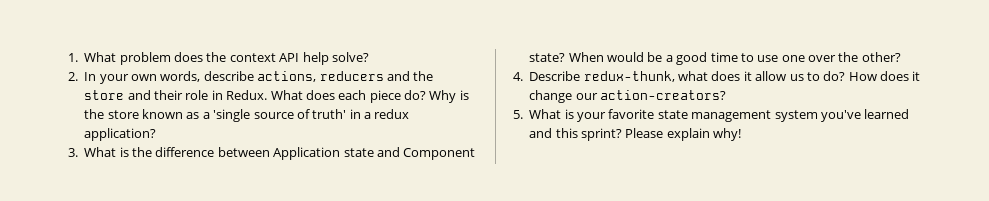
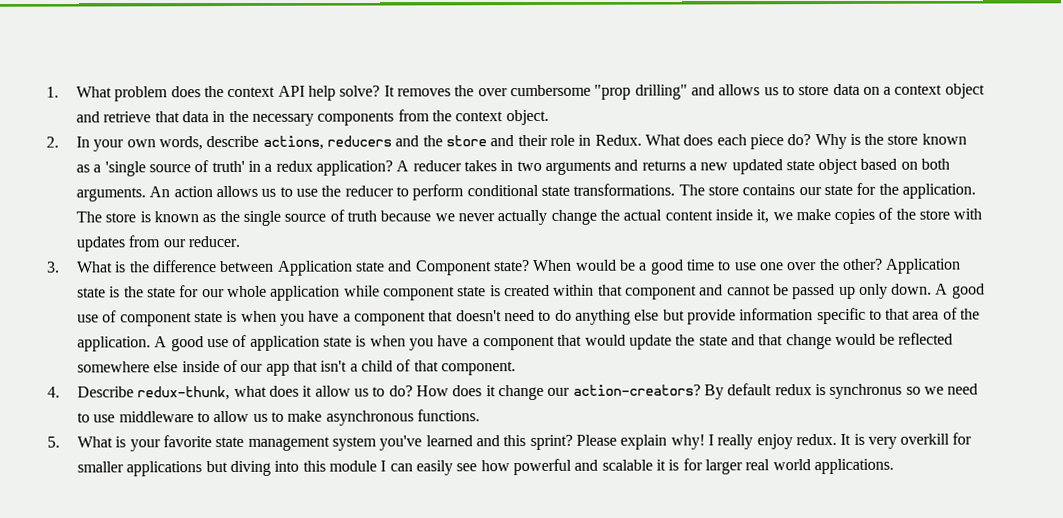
(369, 57) none -> [383,83,985,100] [76,109,549,126] It removes the over cumbersome "prop drilling" and allows us to store data on a context object and retrieve that data in the necessary components from the context object.
(157, 134) none -> [396,158,951,175] [76,182,976,202] [76,207,983,226] [76,235,241,252] A reducer takes in two arguments and returns a new updated state object based on both arguments. An action allows us to use the reducer to perform conditional state transformations. The store contains our state for the application. The store is known as the single source of truth because we never actually change the actual content inside it, we make copies of the store with updates from our reducer.
(901, 57) none -> [886,258,962,274] [77,283,985,301] [77,307,981,327] [77,332,954,352] [77,359,516,376] Application state is the state for our whole application while component state is created within that component and cannot be passed up only down. A good use of component state is when you have a component that doesn't need to do anything else but provide information specific to that area of the application. A good use of application state is when you have a component that would update the state and that change would be reflected somewhere else inside of our app that isn't a child of that component.
(726, 95) none -> [703,383,979,400] [77,409,481,426] By default redux is synchronus so we need to use middleware to allow us to make asynchronous functions.
(742, 134) none -> [707,432,973,450] [77,458,894,477] I really enjoy redux. It is very overkill for smaller applications but diving into this module I can easily see how powerful and scalable it is for larger real world applications.

